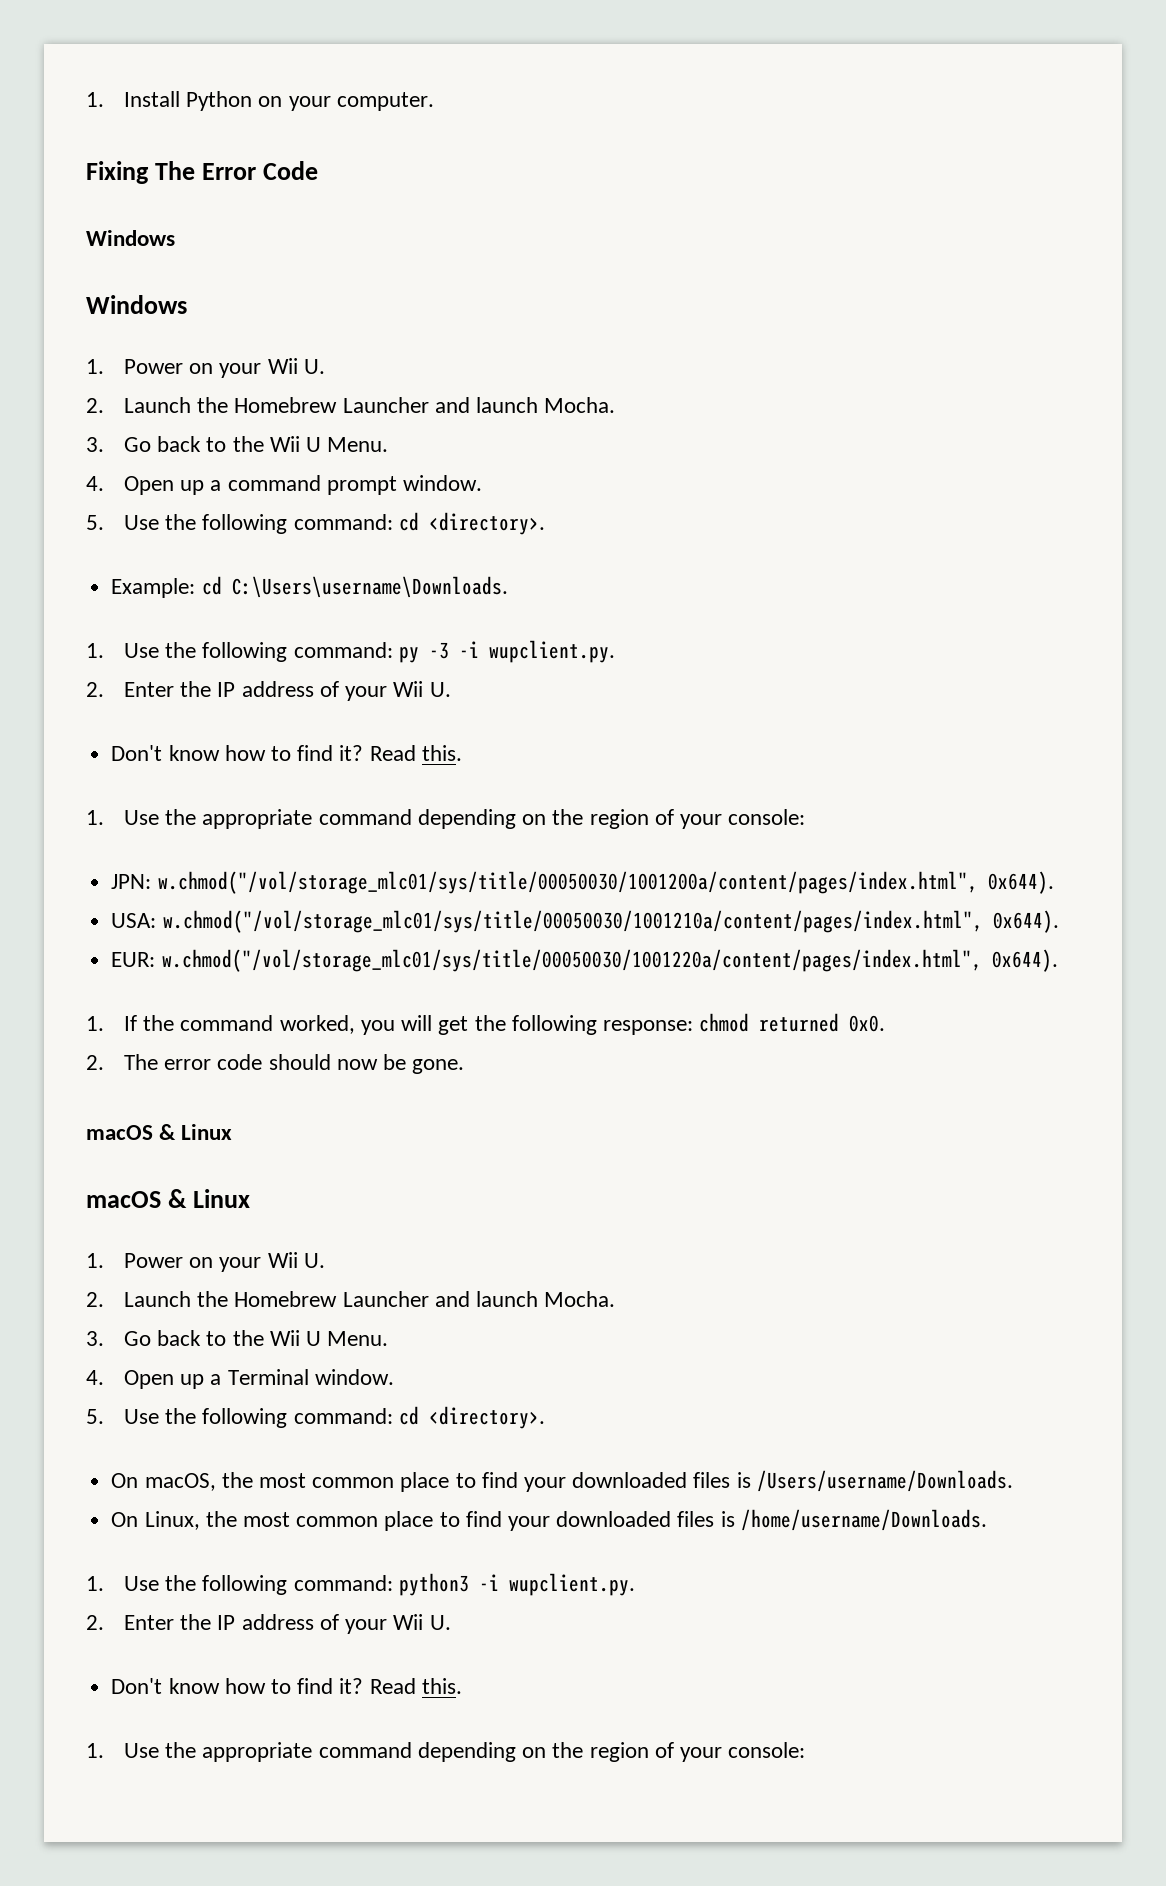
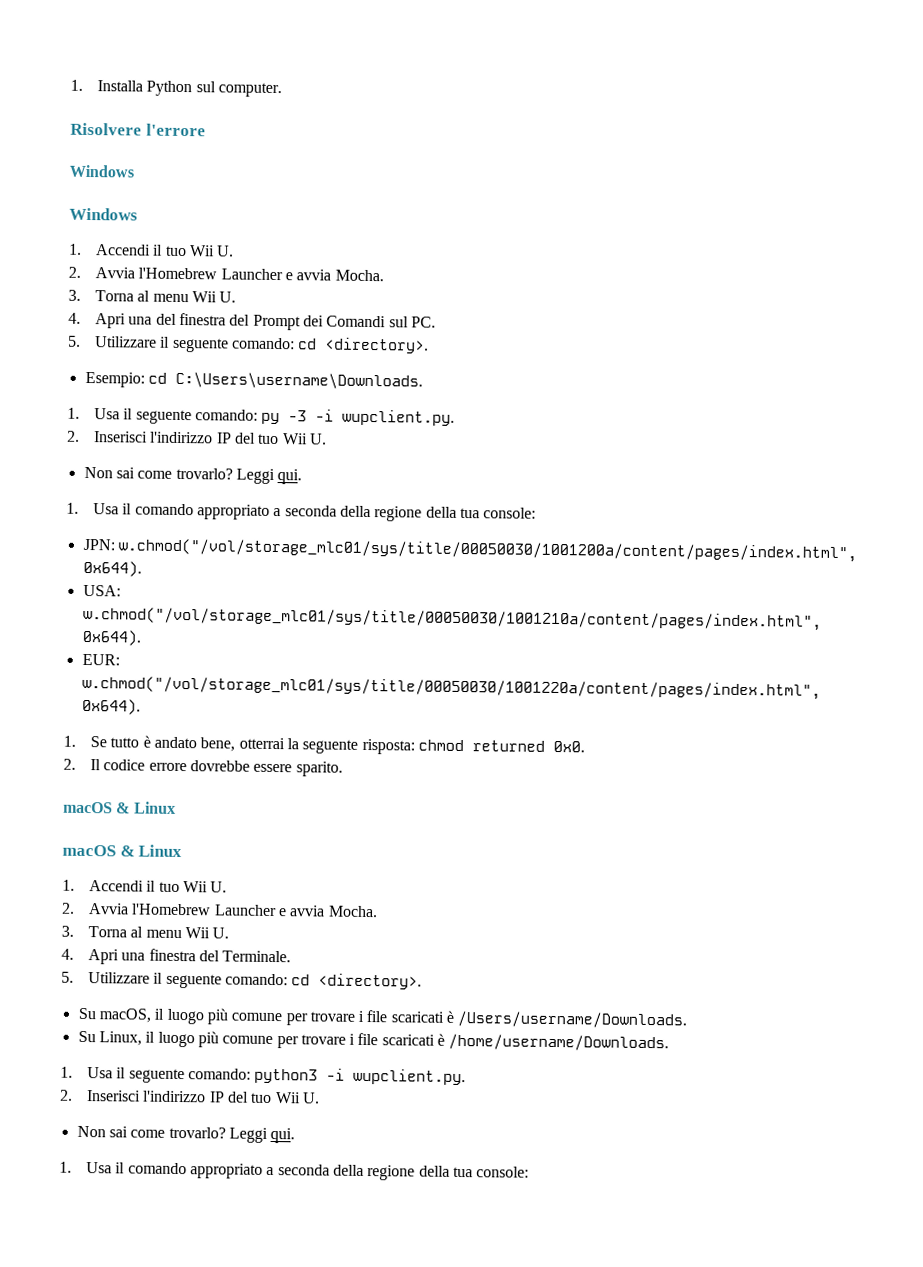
[86,91,434,111] [86,161,319,184] 1. Install Python on your computer. // Fixing The Error Code -> [70,79,282,98] [70,122,206,137] 1. Installa Python sul computer. // Risolvere l'errore
[124,358,325,378] [86,397,616,413] [86,436,389,452] [86,475,483,495] [86,512,545,535] [111,578,196,598] Power on your Wii U. // 2. Launch the Homebrew Launcher and launch Mocha. // 3. Go back to the Wii U Menu. // 4. Open up a command prompt window. // 5. Use the following command: cd <directory>. // Example: -> [96,244,235,257] [68,266,384,282] [68,289,237,303] [68,312,436,331] [68,335,430,354] [84,371,145,388] Accendi il tuo Wii U. // 2. Avvia l'Homebrew Launcher e avvia Mocha. // 3. Torna al menu Wii U. // 4. Apri una del finestra del Prompt dei Comandi sul PC. // 5. Utilizzare il seguente comando: cd <directory>. // Esempio:
[124,642,393,662] Use the following command: -> [94,408,258,425] Usa il seguente comando:
[124,681,451,701] [111,745,462,761] [86,809,722,829] Enter the IP address of your Wii U. // Don't know how to find it? Read this. // 1. Use the appropriate command depending on the region of your -> [94,431,327,445] [83,466,303,485] [66,502,480,522] Inserisci l'indirizzo IP del tuo Wii U. // Non sai come trovarlo? Leggi qui. // 1. Usa il comando appropriato a seconda della regione della tua
[124,1013,886,1035] [86,1054,465,1074] If the command worked, you will get the following response: chmod returned 0x0. // 2. The error code should now be gone. -> [90,735,585,755] [63,758,343,777] Se tutto è andato bene, otterrai la seguente risposta: chmod returned 0x0. // 2. Il codice errore dovrebbe essere sparito.
[124,1252,325,1272] [86,1291,616,1307] [86,1330,389,1346] [86,1369,394,1389] [86,1406,545,1429] [111,1470,1013,1492] [111,1509,987,1531] [86,1573,635,1596] [86,1614,451,1634] [111,1678,462,1694] [86,1742,722,1762] Power on your Wii U. // 2. Launch the Homebrew Launcher and launch Mocha. // 3. Go back to the Wii U Menu. // 4. Open up a Terminal window. // 5. Use the following command: cd <directory>. // On macOS, the most common place to find your downloaded files is /Users/username/Downloads. // On Linux, the most common place to find your downloaded files is /home/username/Downloads. // 1. Use the following command: python3 -i wupclient.py. // 2. Enter the IP address of your Wii U. // Don't know how to find it? Read this. // 1. Use the appropriate command depending on the region of your -> [89,880,228,893] [61,902,378,918] [61,925,230,939] [61,948,292,965] [61,971,423,990] [77,1007,688,1029] [77,1030,670,1052] [60,1066,467,1086] [60,1089,320,1104] [76,1125,296,1144] [59,1161,473,1181] Accendi il tuo Wii U. // 2. Avvia l'Homebrew Launcher e avvia Mocha. // 3. Torna al menu Wii U. // 4. Apri una finestra del Terminale. // 5. Utilizzare il seguente comando: cd <directory>. // Su macOS, il luogo più comune per trovare i file scaricati è /Users/username/Downloads. // Su Linux, il luogo più comune per trovare i file scaricati è /home/username/Downloads. // 1. Usa il seguente comando: python3 -i wupclient.py. // 2. Inserisci l'indirizzo IP del tuo Wii U. // Non sai come trovarlo? Leggi qui. // 1. Usa il comando appropriato a seconda della regione della tua

